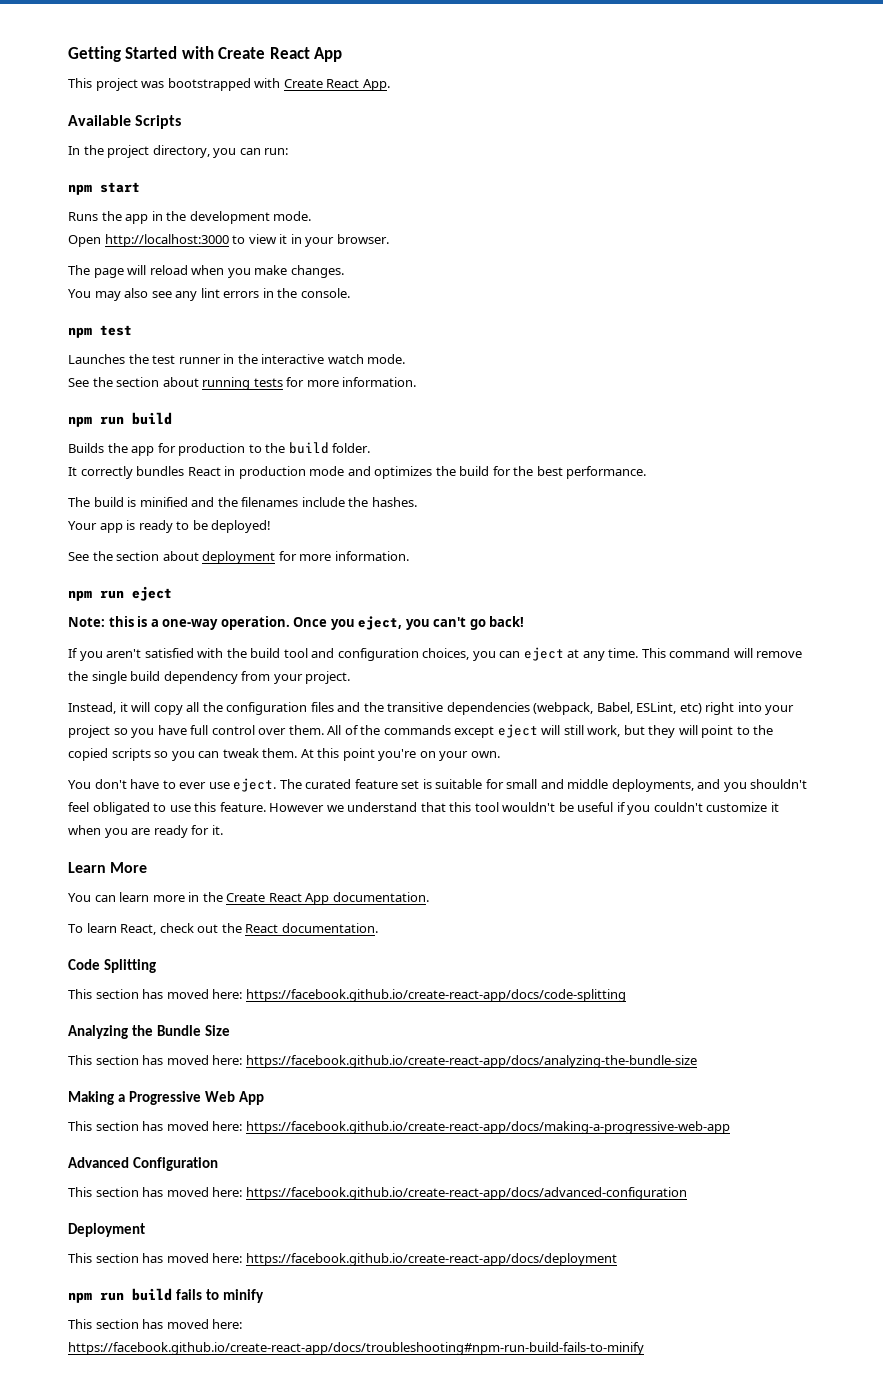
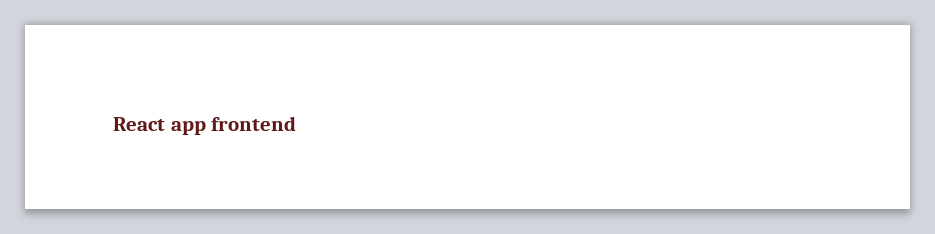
[68,46,343,62] [68,78,390,91] [68,115,182,129] [68,145,289,158] [68,182,140,195] [68,211,312,224] [68,234,389,247] [68,265,344,278] [68,288,350,301] [68,325,132,338] [68,354,406,364] [68,377,417,390] [68,412,172,427] [68,442,371,456] [68,466,647,479] [68,497,417,507] [68,520,272,533] [68,551,409,564] [68,586,172,601] [68,616,525,630] [68,647,803,661] [68,671,351,684] [68,702,795,715] [68,724,774,738] [68,748,500,761] [68,778,808,792] [68,802,779,815] [68,825,223,838] [68,862,148,873] [68,892,429,905] [68,923,378,935] [68,959,157,973] [68,989,626,1002] [68,1025,231,1039] [68,1055,697,1068] [68,1091,265,1105] [68,1121,730,1134] [68,1157,219,1171] [68,1187,687,1200] [68,1223,145,1237] [68,1253,617,1266] [68,1288,265,1303] [68,1319,243,1329] [68,1342,644,1355] Getting Started with Create React App // This project was bootstrapped with Create React App. // Available Scripts // In the project directory, you can run: // npm start // Runs the app in the development mode. // Open http://localhost:3000 to view it in your browser. // The page will reload when you make changes. // You may also see any lint errors in the console. // npm test // Launches the test runner in the interactive watch mode. // See the section about running tests for more information. // npm run build // Builds the app for production to the build folder. // It correctly bundles React in production mode and optimizes the build for the best performance. // The build is minified and the filenames include the hashes. // Your app is ready to be deployed! // See the section about deployment for more information. // npm run eject // Note: this is a one-way operation. Once you eject, you can't go back! // If you aren't satisfied with the build tool and configuration choices, you can eject at any time. This command will remove the single build dependency from your project. // Instead, it will copy all the configuration files and the transitive dependencies (webpack, Babel, ESLint, etc) right into your project so you have full control over them. All of the commands except eject will still work, but they will point to the copied scripts so you can tweak them. At this point you're on your own. // You don't have to ever use eject. The curated feature set is suitable for small and middle deployments, and you shouldn't feel obligated to use this feature. However we understand that this tool wouldn't be useful if you couldn't customize it when you are ready for it. // Learn More // You can learn more in the Create React App documentation. // To learn React, check out the React documentation. // Code Splitting // This section has moved here: https://facebook.github.io/create-react-app/docs/code-splitting // Analyzing the Bundle Size // This section has moved here: https://facebook.github.io/create-react-app/docs/analyzing-the-bundle-size // Making a Progressive Web App // This section has moved here: https://facebook.github.io/create-react-app/docs/making-a-progressive-web-app // Advanced Configuration // This section has moved here: https://facebook.github.io/create-react-app/docs/advanced-configuration // Deployment // This section has moved here: https://facebook.github.io/create-react-app/docs/deployment // npm run build fails to minify // This section has moved here: https://facebook.github.io/create-react-app/docs/troubleshooting#npm-run-build-fails-to-minify -> [113,116,297,135] React app frontend

